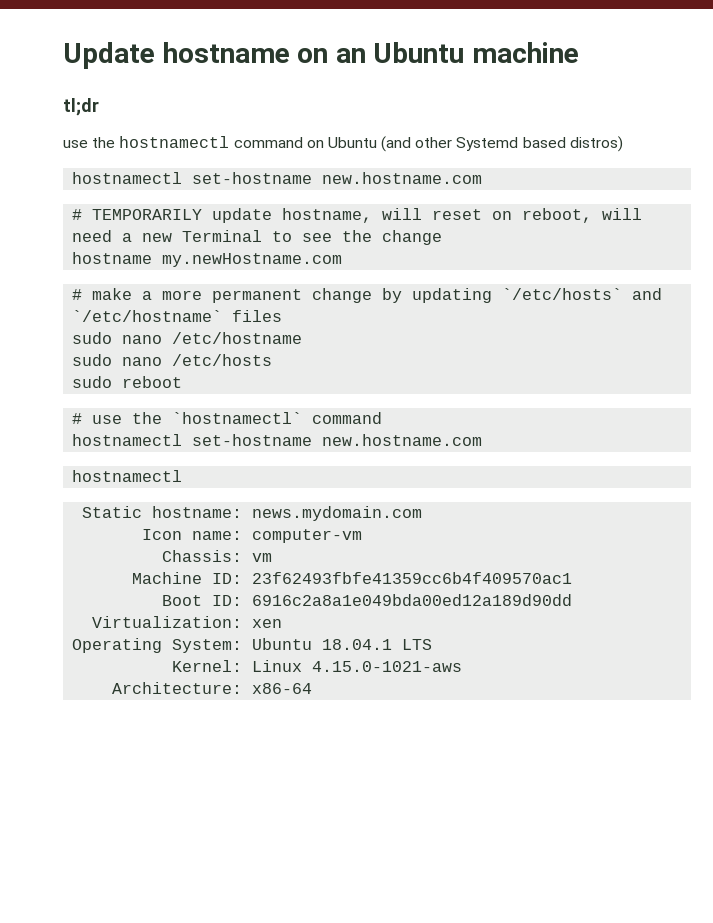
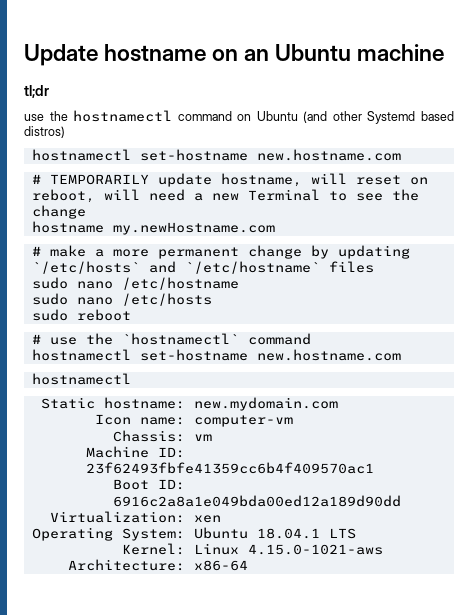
[252,506,423,521] news.mydomain.com -> [193,397,338,411] new.mydomain.com

